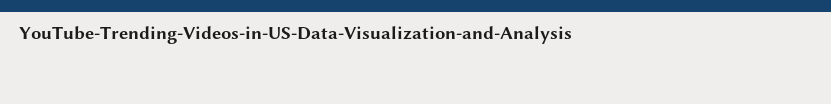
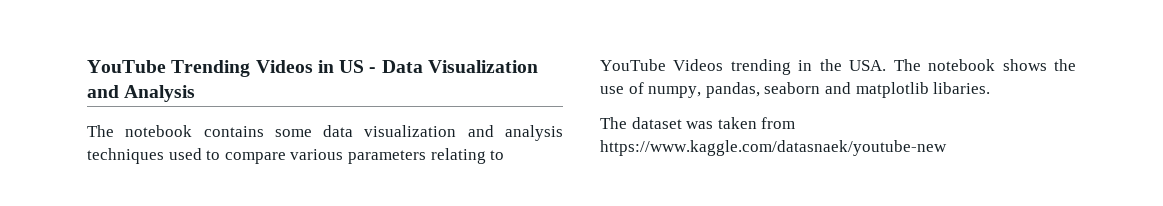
[19,26,572,44] YouTube-Trending-Videos-in-US-Data-Visualization-and-Analysis -> [87,60,538,77] [87,85,196,102] [87,125,563,141] [87,148,505,164] [600,59,1076,75] [600,82,991,98] [600,117,796,129] [600,140,947,156] YouTube Trending Videos in US - Data Visualization and Analysis // The notebook contains some data visualization and analysis techniques used to compare various parameters relating to YouTube Videos trending in the USA. The notebook shows the use of numpy, pandas, seaborn and matplotlib libaries. // The dataset was taken from https://www.kaggle.com/datasnaek/youtube-new

